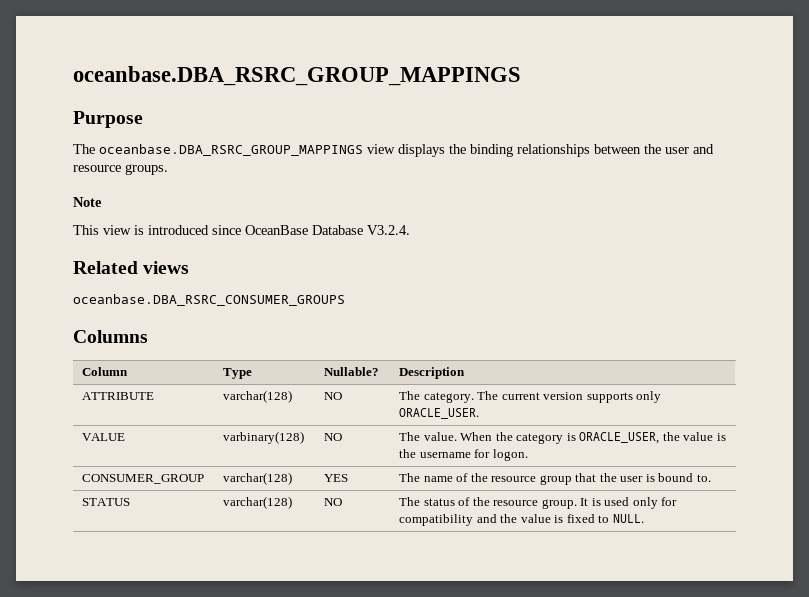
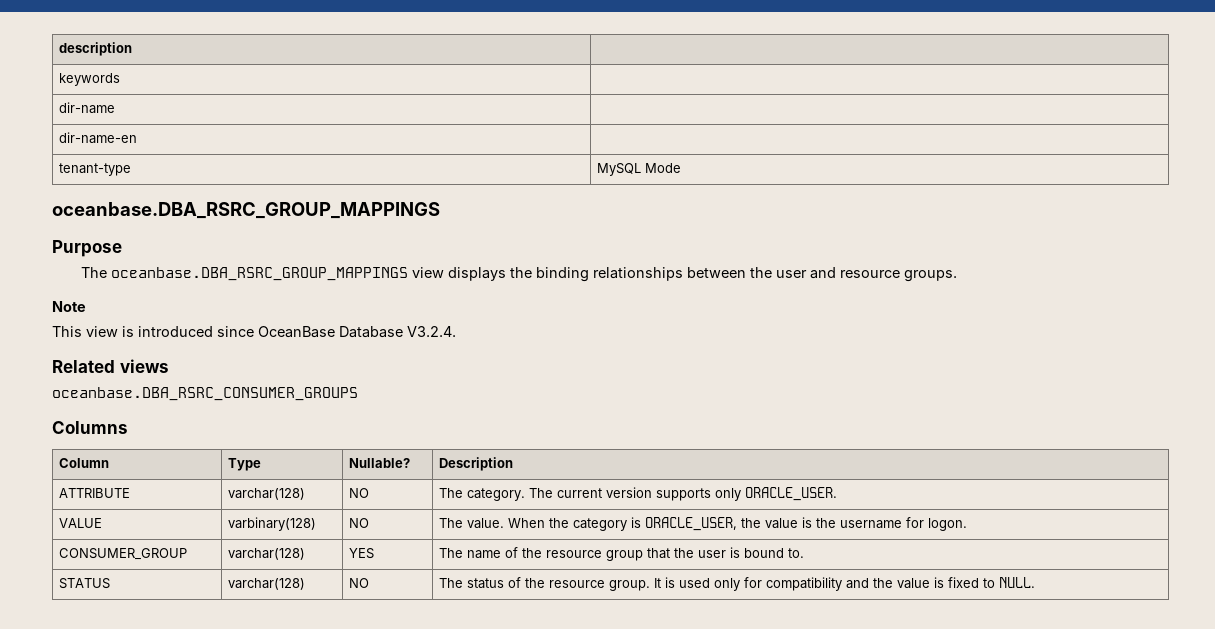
(73, 76) none -> [58,42,132,56] [58,73,120,86] [58,102,115,114] [58,132,137,144] [58,163,131,176] [596,163,681,176] description | // keywords | // dir-name | // dir-name-en | // tenant-type | MySQL Mode //

